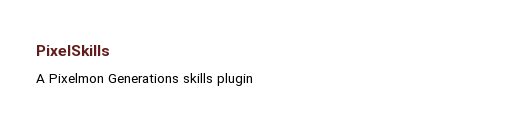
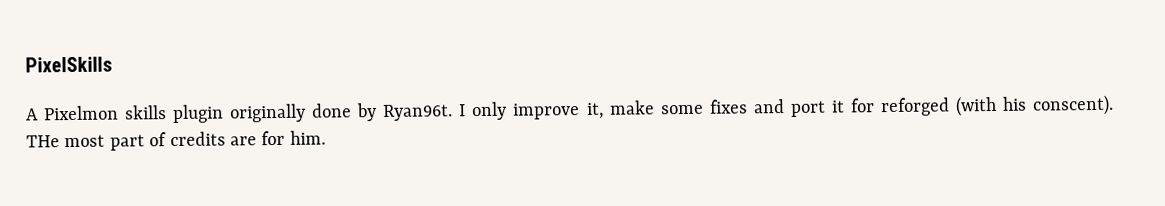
[108,74,179,83] Generations -> (120, 113) none
(253, 79) none -> [229,94,1114,123] [26,130,326,151] originally done by Ryan96t. I only improve it, make some fixes and port it for reforged (with his conscent). THe most part of credits are for him.

